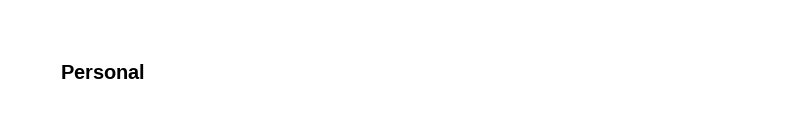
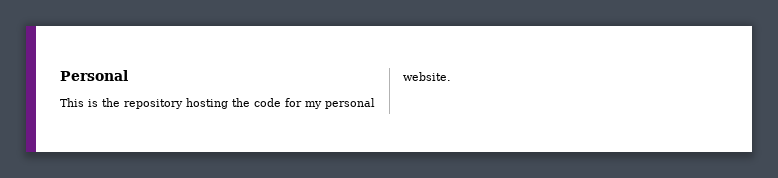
(145, 71) none -> [60,98,375,109] [403,72,451,81] // This is the repository hosting the code for my personal website.

